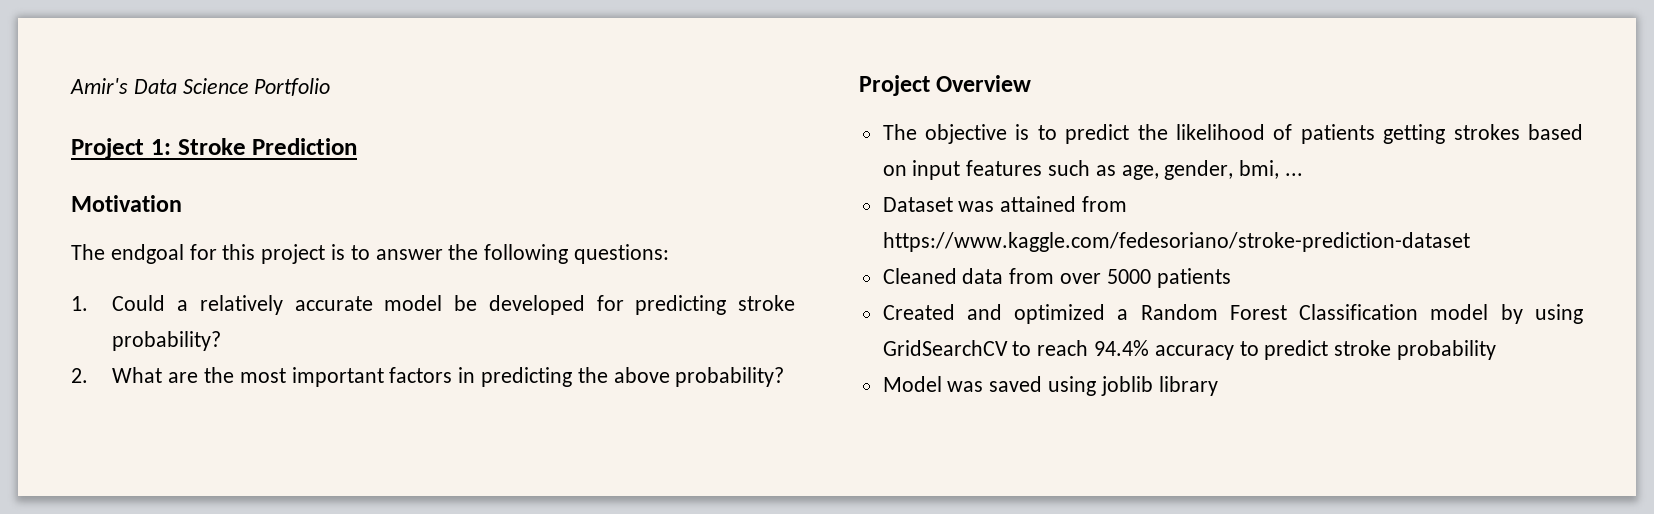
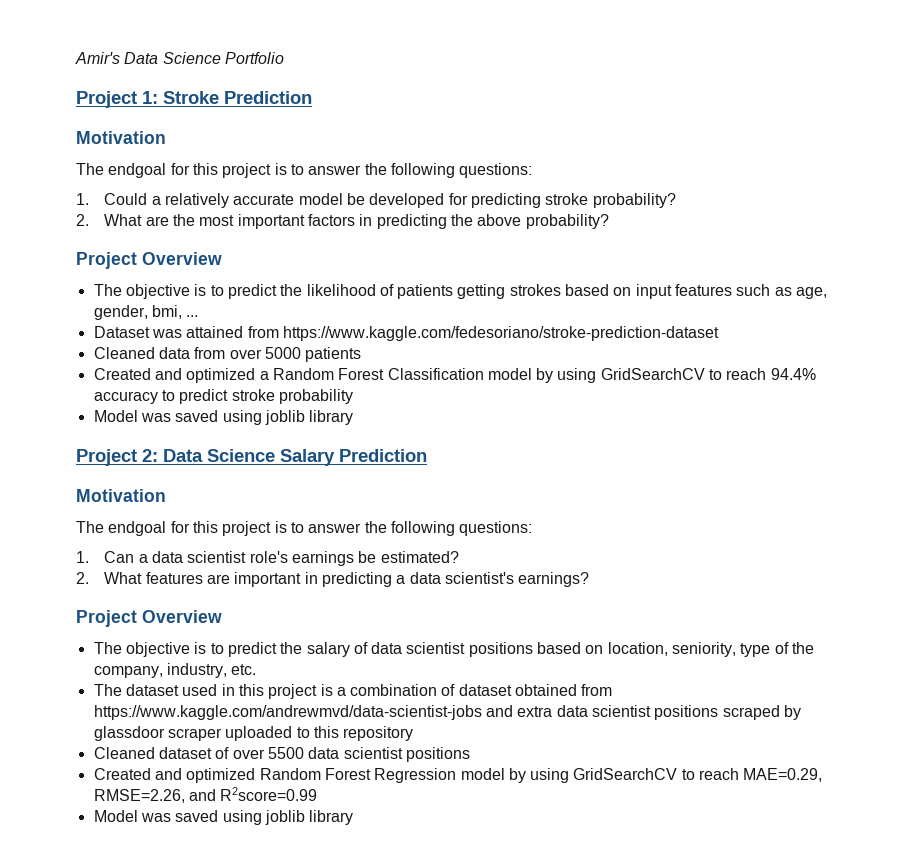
(1218, 386) none -> [76,449,427,466] [76,489,166,502] [76,521,533,536] [76,551,459,566] [76,572,590,587] [76,610,222,627] [93,642,815,657] [93,663,257,678] [93,684,613,699] [93,705,801,720] [93,726,414,741] [93,747,470,762] [93,768,823,783] [93,787,318,803] [93,810,354,825] // Project 2: Data Science Salary Prediction // Motivation // The endgoal for this project is to answer the following questions: // 1. Can a data scientist role's earnings be estimated? // 2. What features are important in predicting a data scientist's earnings? // Project Overview // The objective is to predict the salary of data scientist positions based on location, seniority, type of the company, industry, etc. // The dataset used in this project is a combination of dataset obtained from https://www.kaggle.com/andrewmvd/data-scientist-jobs and extra data scientist positions scraped by glassdoor scraper uploaded to this repository // Cleaned dataset of over 5500 data scientist positions // Created and optimized Random Forest Regression model by using GridSearchCV to reach MAE=0.29, RMSE=2.26, and R2score=0.99 // Model was saved using joblib library

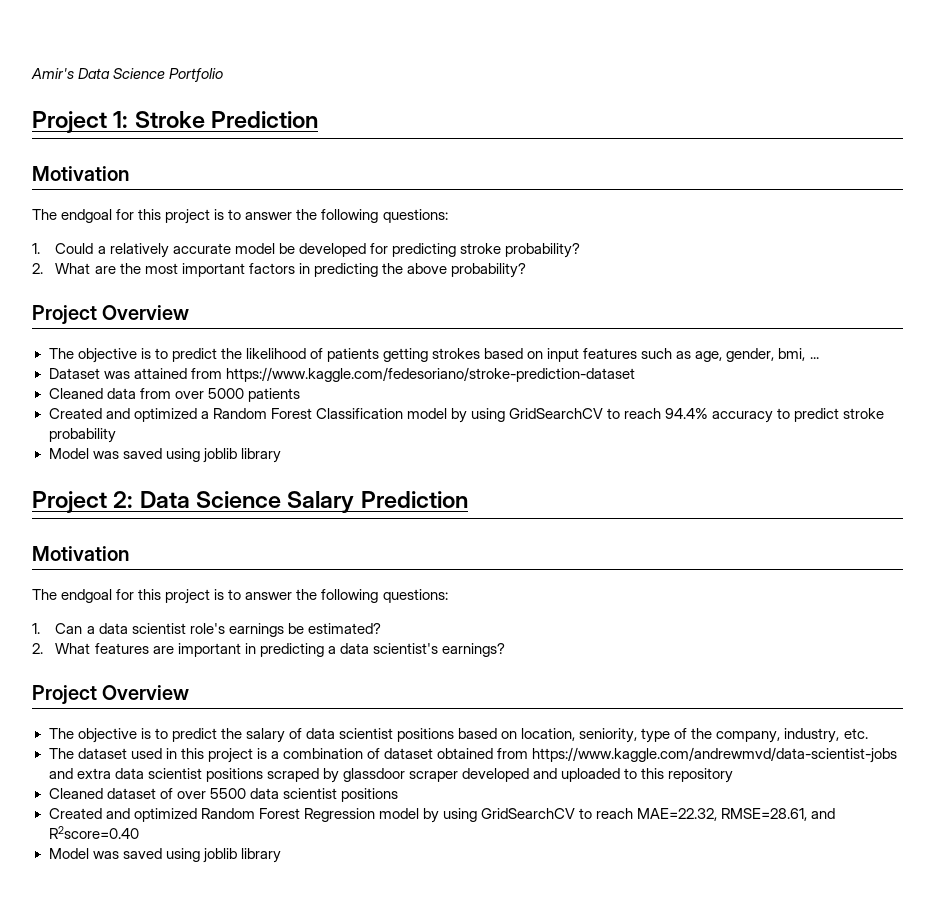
(222, 734) none -> [461,768,557,782] developed and
[743,768,823,782] [93,787,318,803] MAE=0.29, RMSE=2.26, and R2score=0.99 -> [637,808,836,821] [48,826,139,839] MAE=22.32, RMSE=28.61, and R2score=0.40

